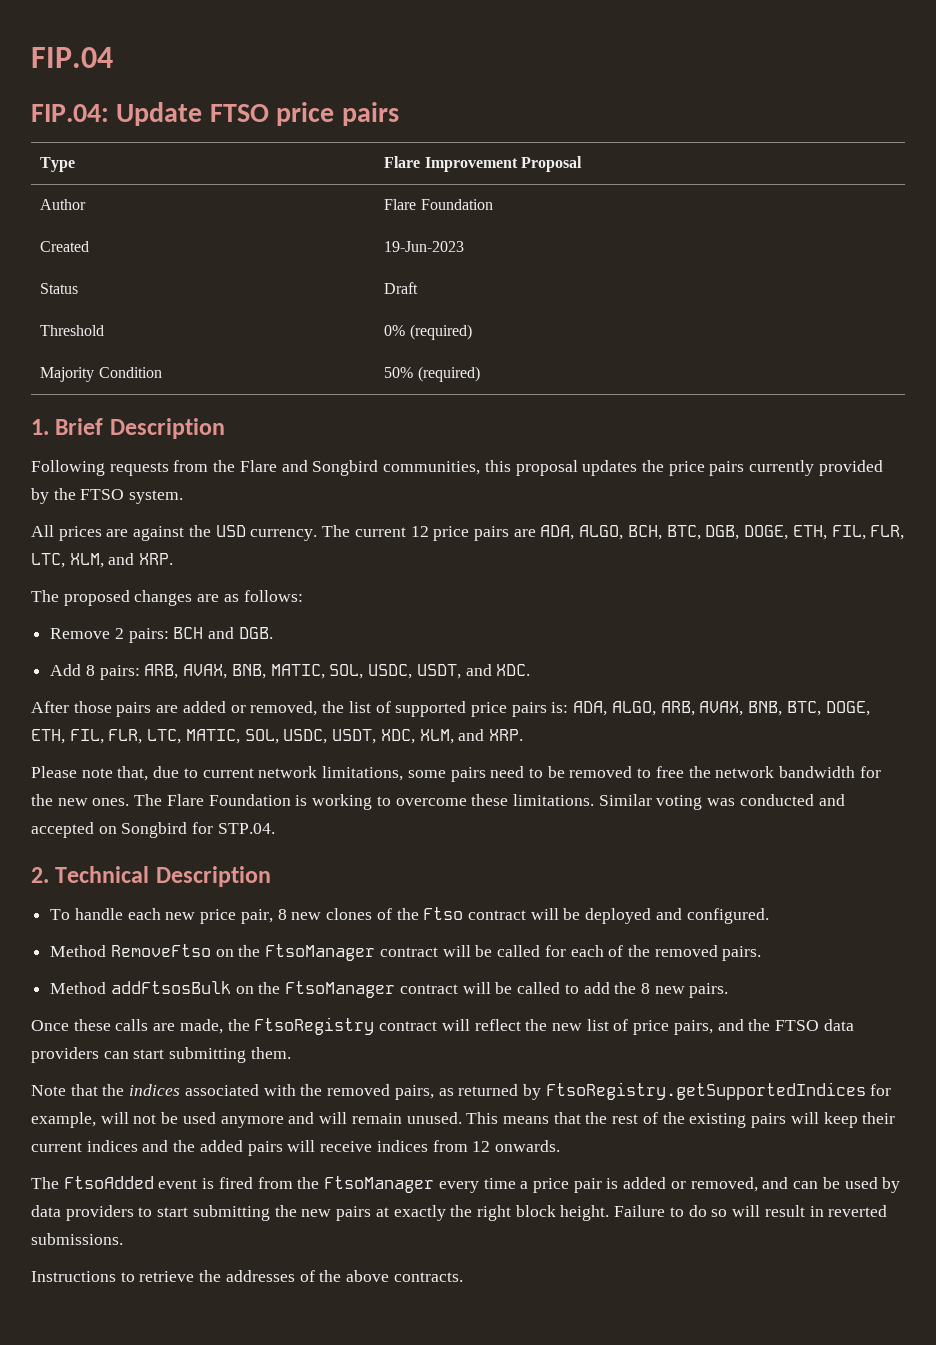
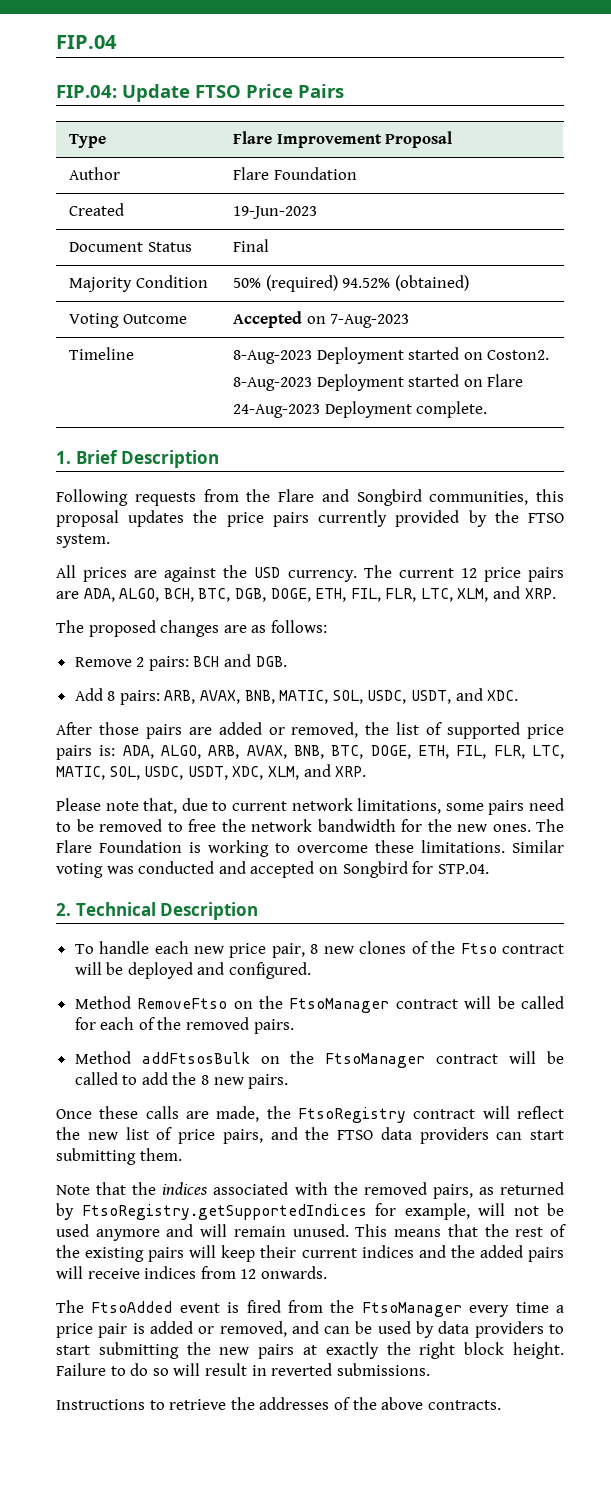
[276,102,399,126] price pairs -> [246,84,344,98] Price Pairs
(465, 246) none -> [69,242,144,252] Document
[384,282,419,294] [40,325,105,336] [384,324,472,340] Draft // Threshold | 0% (required) -> [233,239,270,252] Final
(480, 374) none -> [342,275,469,291] [69,313,187,328] [233,311,410,328] [69,347,135,360] [233,347,550,364] [233,374,524,391] [233,401,488,418] 94.52% (obtained) // Voting Outcome | Accepted on 7-Aug-2023 // Timeline | 8-Aug-2023 Deployment started on Coston2. // 8-Aug-2023 Deployment started on Flare // 24-Aug-2023 Deployment complete.

